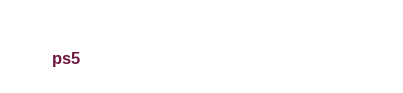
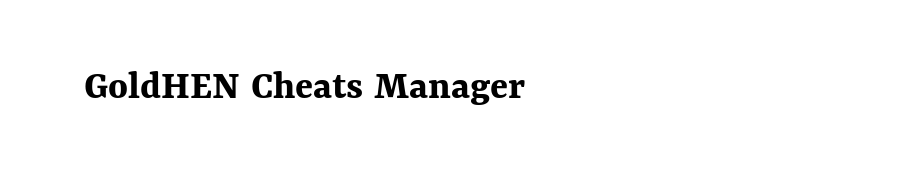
[52,52,80,67] ps5 -> [84,71,526,105] GoldHEN Cheats Manager

